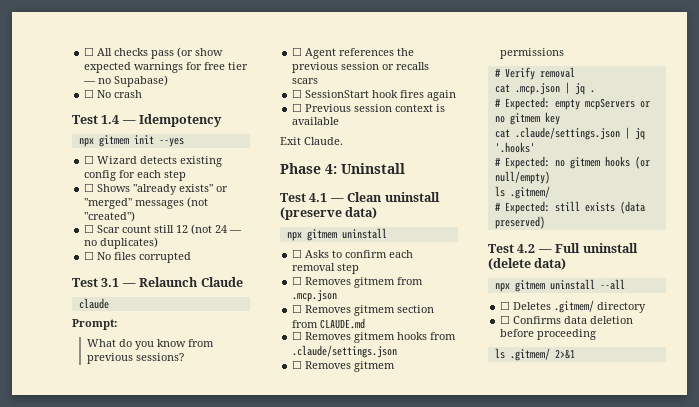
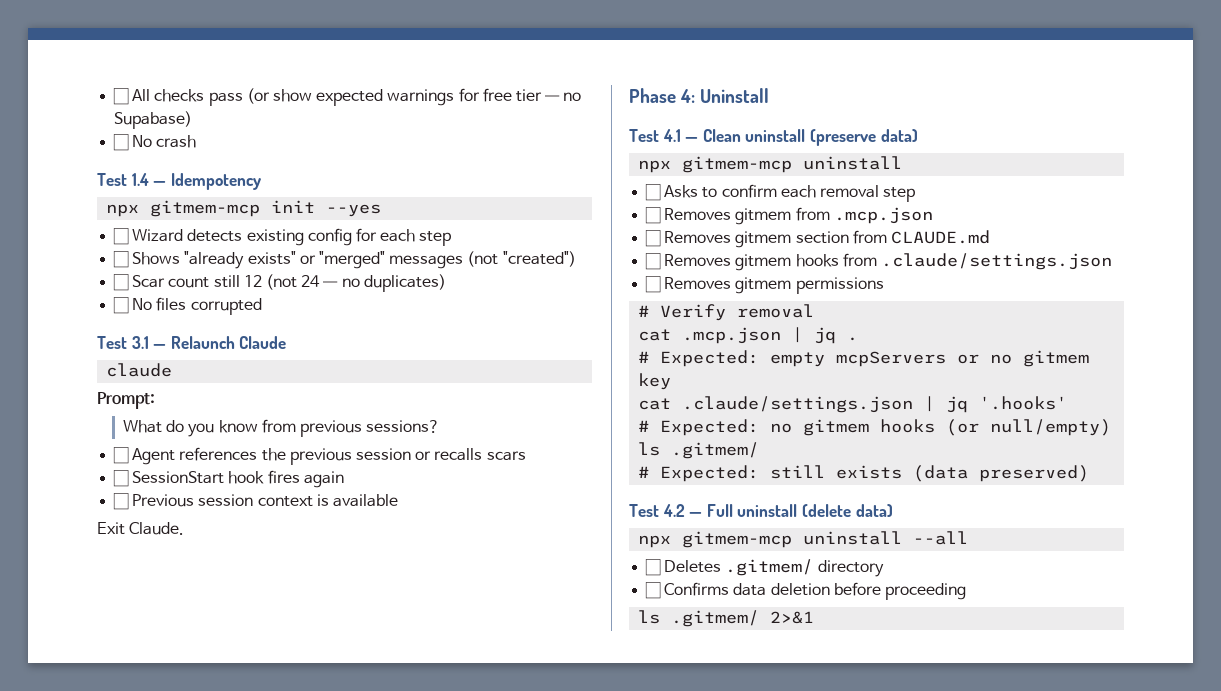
[98,135,129,147] gitmem -> [150,200,261,217] gitmem-mcp
[306,229,337,241] gitmem -> [682,156,793,173] gitmem-mcp
[514,280,545,292] gitmem -> [682,531,793,548] gitmem-mcp

